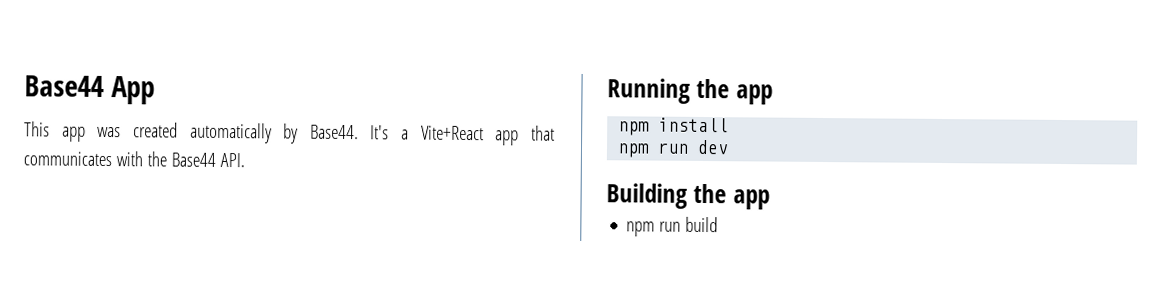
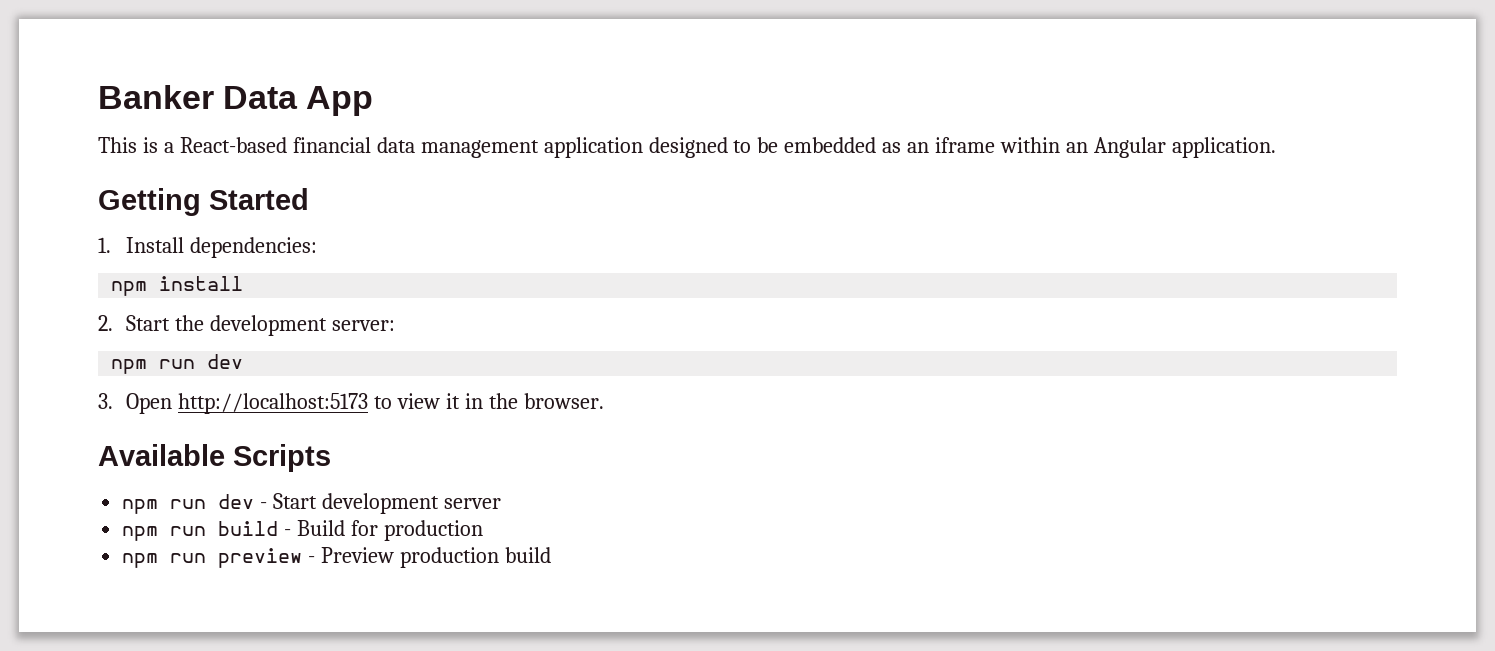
[24,75,104,97] Base44 -> [98,85,299,109] Banker Data
[61,122,555,146] [23,151,245,168] [607,78,773,105] [618,117,730,136] [617,139,730,158] [606,183,770,210] [626,221,682,237] app was created automatically by Base44. It's a Vite+React app that communicates with the Base44 API. // Running the app // npm install // npm run dev // Building the app // npm run -> [142,137,1276,158] [98,188,309,216] [98,237,318,258] [111,276,244,296] [98,315,396,336] [111,354,244,374] [98,393,604,414] [98,444,331,472] [122,493,501,514] [122,520,483,541] [122,547,500,568] is a React-based financial data management application designed to be embedded as an iframe within an Angular application. // Getting Started // 1. Install dependencies: // npm install // 2. Start the development server: // npm run dev // 3. Open http://localhost:5173 to view it in the browser. // Available Scripts // npm run dev - Start development server // npm run build - Build for production // npm run preview - Preview production

